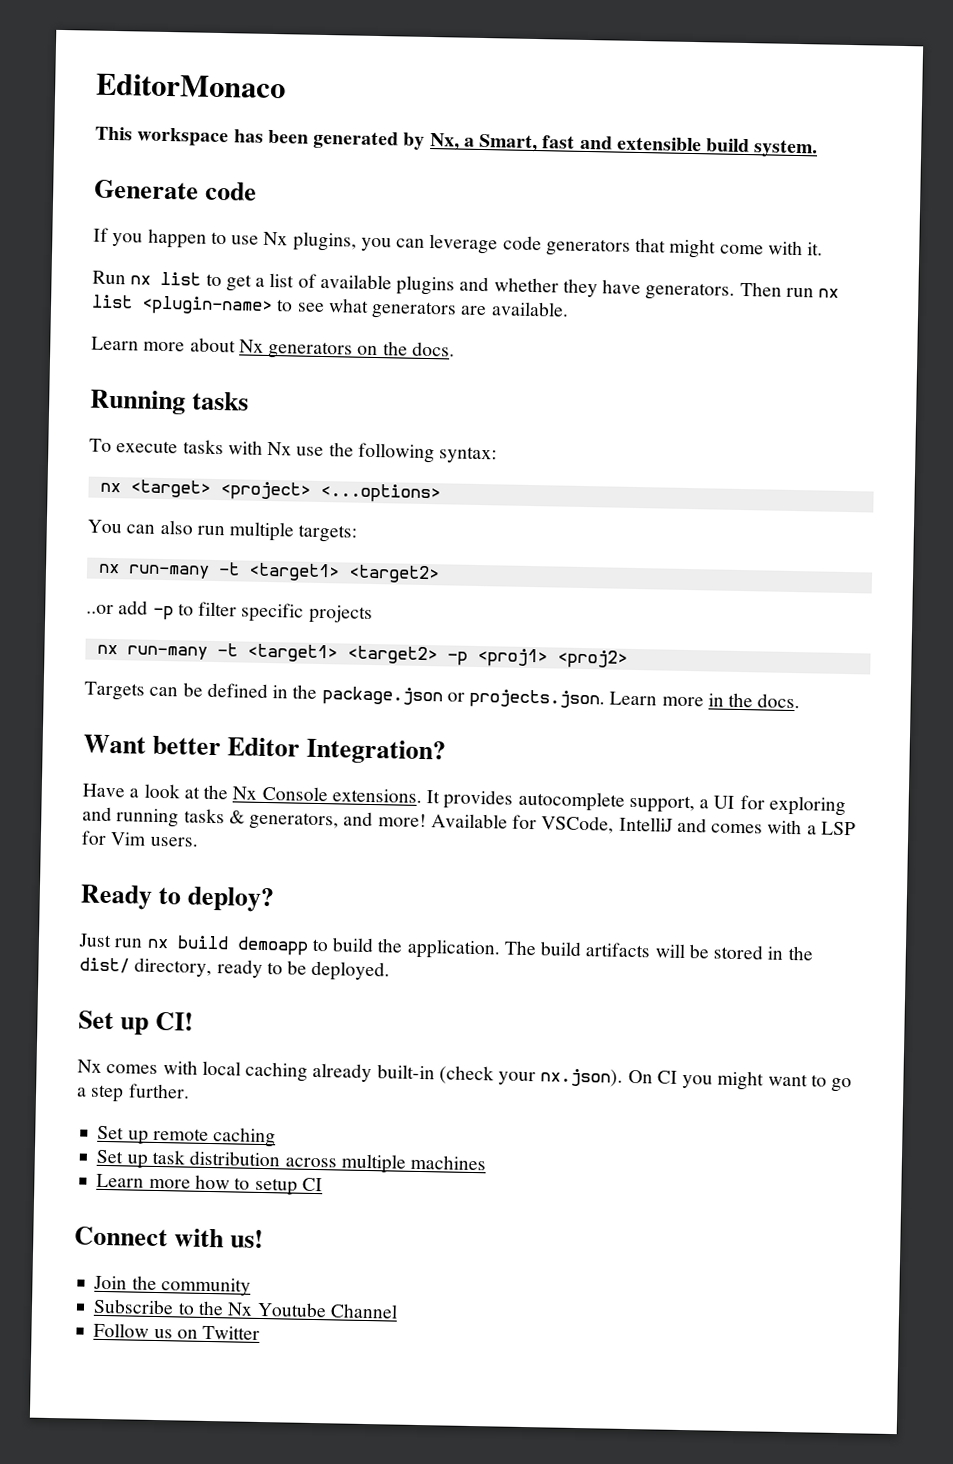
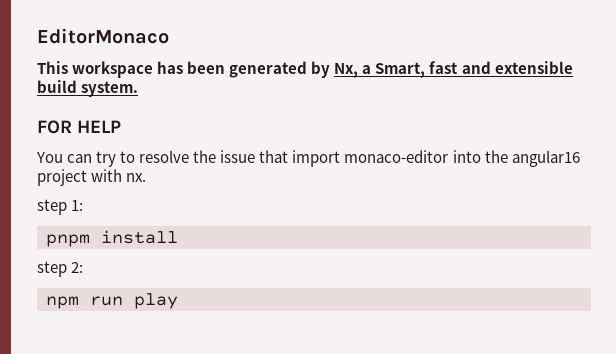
[94,179,258,201] [93,227,824,259] [92,270,840,301] [92,294,569,320] [91,336,455,360] [90,389,250,415] [89,438,498,464] [99,479,441,504] [87,519,358,543] [97,562,440,584] [86,600,373,624] [96,643,628,669] [84,681,801,710] [83,734,447,765] [82,783,846,817] [82,806,856,836] [81,830,198,847] [80,884,275,913] [78,933,813,961] [79,957,391,982] [78,1010,195,1035] [77,1059,853,1093] [76,1083,190,1103] [97,1125,277,1148] [96,1149,487,1174] [96,1173,323,1196] [74,1226,265,1249] [93,1275,251,1296] [93,1298,398,1319] [93,1322,261,1340] Generate code // If you happen to use Nx plugins, you can leverage code generators that might come with it. // Run nx list to get a list of available plugins and whether they have generators. Then run nx list <plugin-name> to see what generators are available. // Learn more about Nx generators on the docs. // Running tasks // To execute tasks with Nx use the following syntax: // nx <target> <project> <...options> // You can also run multiple targets: // nx run-many -t <target1> <target2> // ..or add -p to filter specific projects // nx run-many -t <target1> <target2> -p <proj1> <proj2> // Targets can be defined in the package.json or projects.json. Learn more in the docs. // Want better Editor Integration? // Have a look at the Nx Console extensions. It provides autocomplete support, a UI for exploring and running tasks & generators, and more! Available for VSCode, IntelliJ and comes with a LSP for Vim users. // Ready to deploy? // Just run nx build demoapp to build the application. The build artifacts will be stored in the dist/ directory, ready to be deployed. // Set up CI! // Nx comes with local caching already built-in (check your nx.json). On CI you might want to go a step further. // Set up remote caching // Set up task distribution across multiple machines // Learn more how to setup CI // Connect with us! // Join the community // Subscribe to the Nx Youtube Channel // Follow us on Twitter -> [37,120,122,134] [36,150,580,167] [37,169,147,186] [37,199,84,215] [46,230,178,247] [37,261,84,277] [46,293,178,309] FOR HELP // You can try to resolve the issue that import monaco-editor into the angular16 project with nx. // step 1: // pnpm install // step 2: // npm run play

